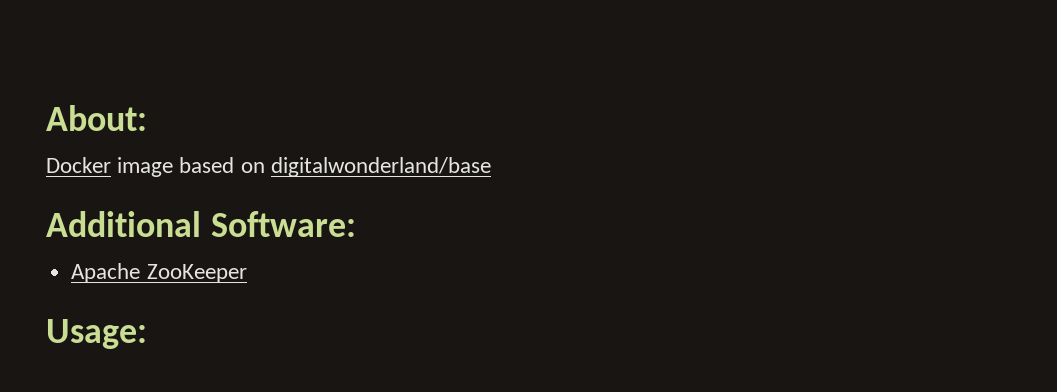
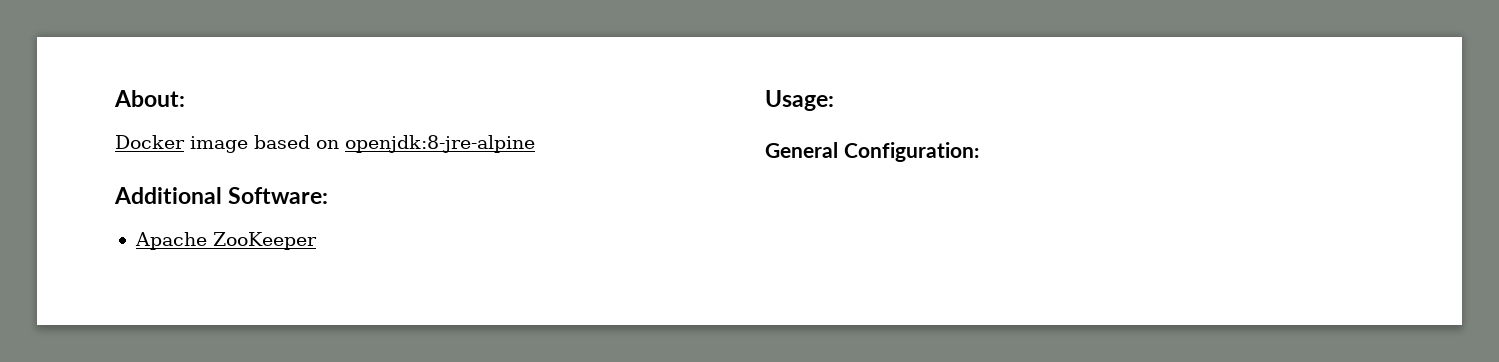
[270,157,491,177] digitalwonderland/base -> [345,135,535,153] openjdk:8-jre-alpine
(147, 334) none -> [765,142,979,162] // General Configuration:

